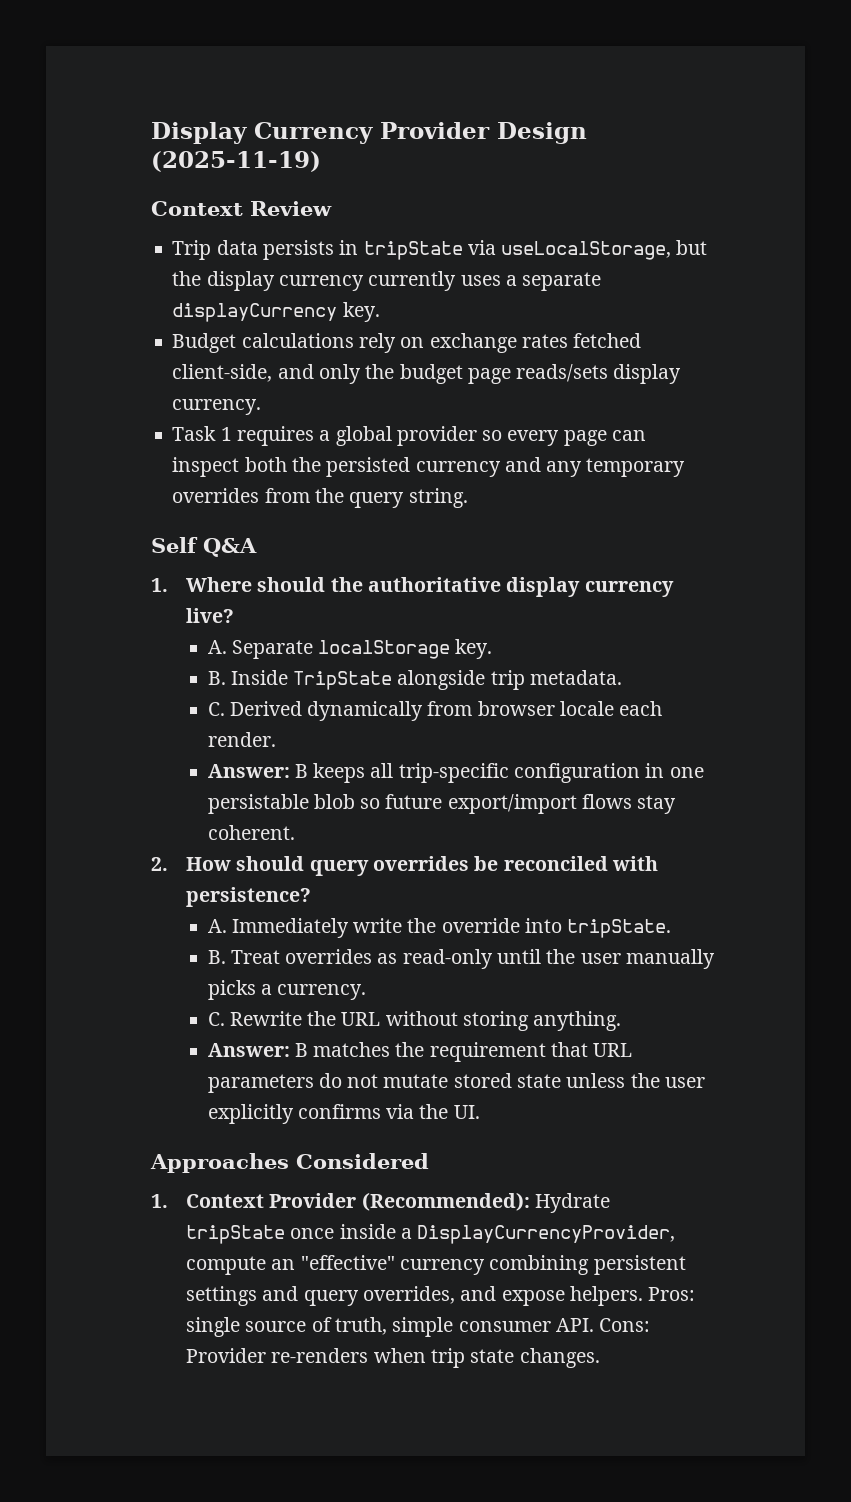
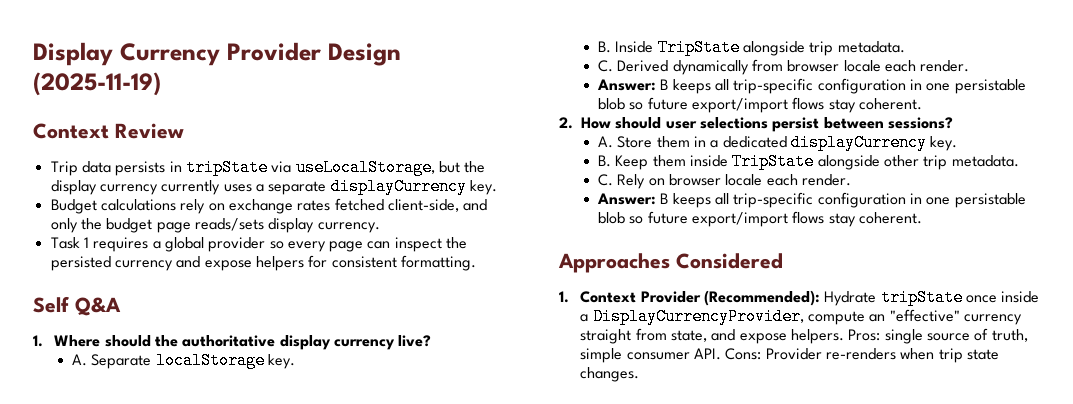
[244,457,287,472] both -> (442, 244) none
[546,458,686,477] [172,488,468,508] any temporary overrides from the query string. -> [204,255,476,271] expose helpers for consistent formatting.
[309,856,658,876] [186,887,312,907] [207,918,672,938] [207,949,715,969] [207,980,367,1000] [207,1011,622,1031] [207,1042,633,1062] [207,1073,705,1093] [207,1104,480,1124] query overrides be reconciled with persistence? // A. Immediately write the override into tripState. // B. Treat overrides as read-only until the user manually picks a currency. // C. Rewrite the URL without storing anything. // Answer: B matches the requirement that URL parameters do not mutate stored state unless the user explicitly confirms via the UI. -> [665,117,953,132] [597,134,958,151] [597,153,1019,170] [597,174,851,189] [596,192,1026,208] [597,211,922,227] user selections persist between sessions? // A. Store them in a dedicated displayCurrency key. // B. Keep them inside TripState alongside other trip metadata. // C. Rely on browser locale each render. // Answer: B keeps all trip-specific configuration in one persistable blob so future export/import flows stay coherent.
[489,1255,686,1275] [186,1286,455,1306] combining persistent settings and query overrides, -> [580,328,707,344] straight from state,

